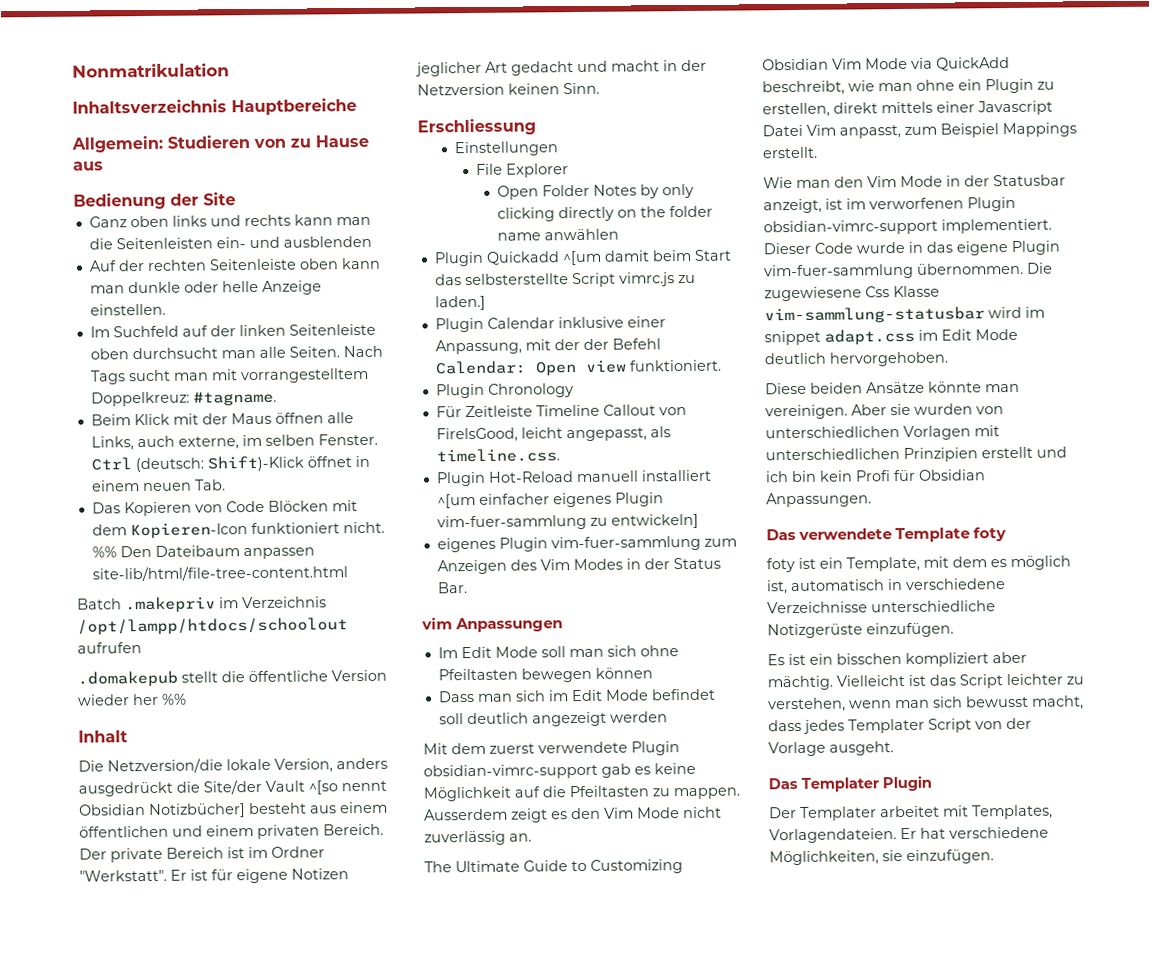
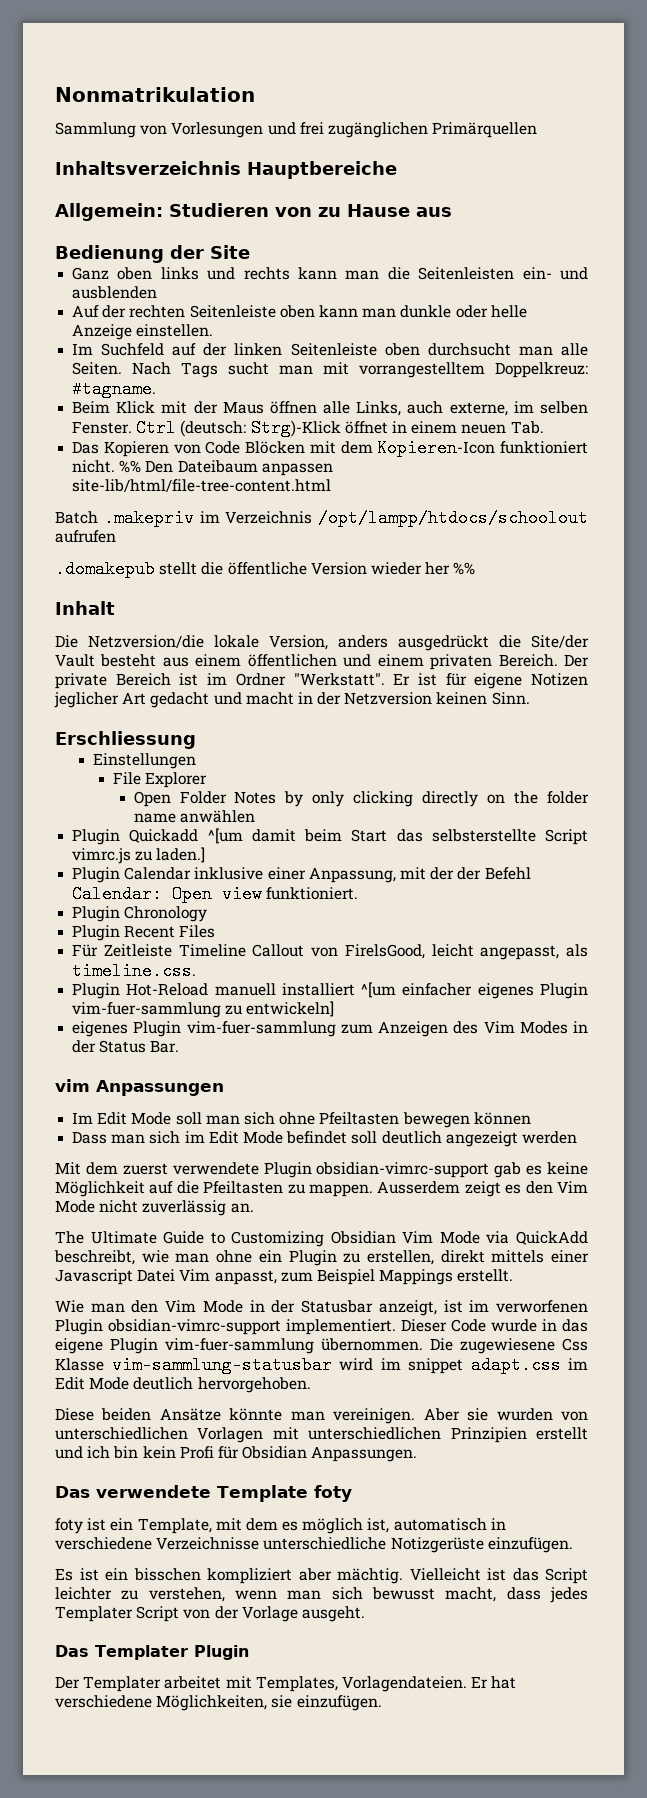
(230, 70) none -> [55,122,538,138] // Sammlung von Vorlesungen und frei zugänglichen Primärquellen
[206,455,304,472] Shift)-Klick -> [250,419,341,437] Strg)-Klick
[308,780,387,795] [79,803,246,818] ^[so nennt Obsidian Notizbücher] -> (95, 660) none
(574, 390) none -> [72,925,216,941] // Plugin Recent Files

